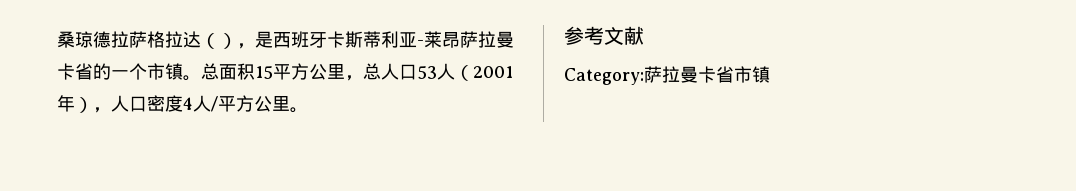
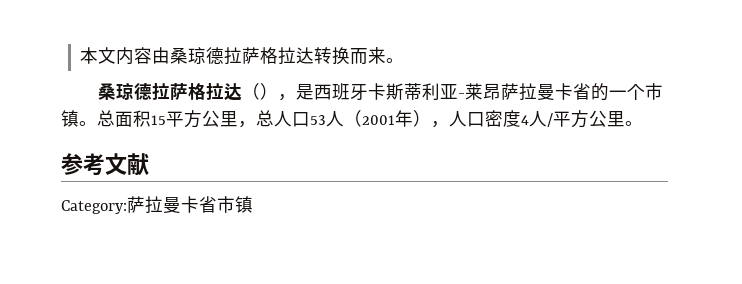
(57, 39) none -> [80,47,405,65] 本文内容由桑琼德拉萨格拉达转换而来。 //

